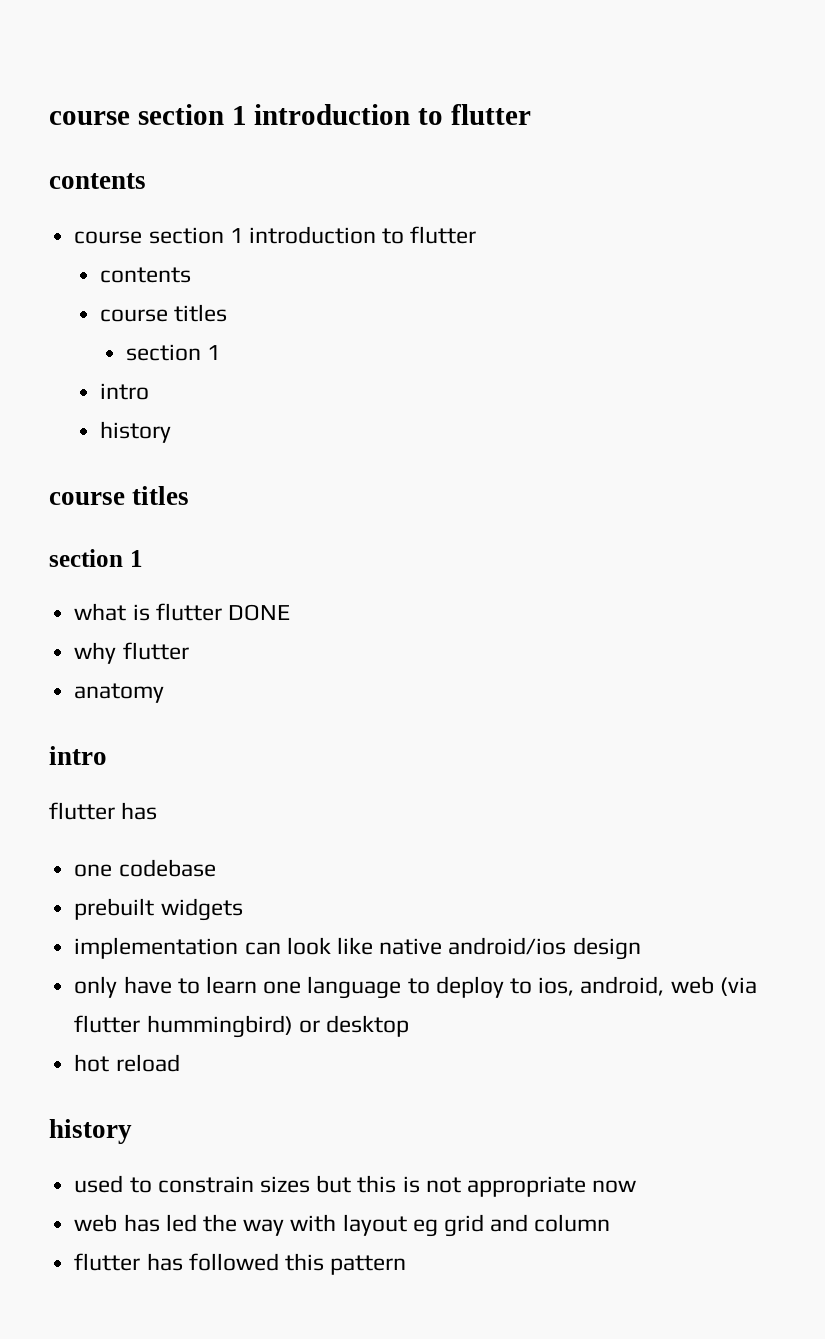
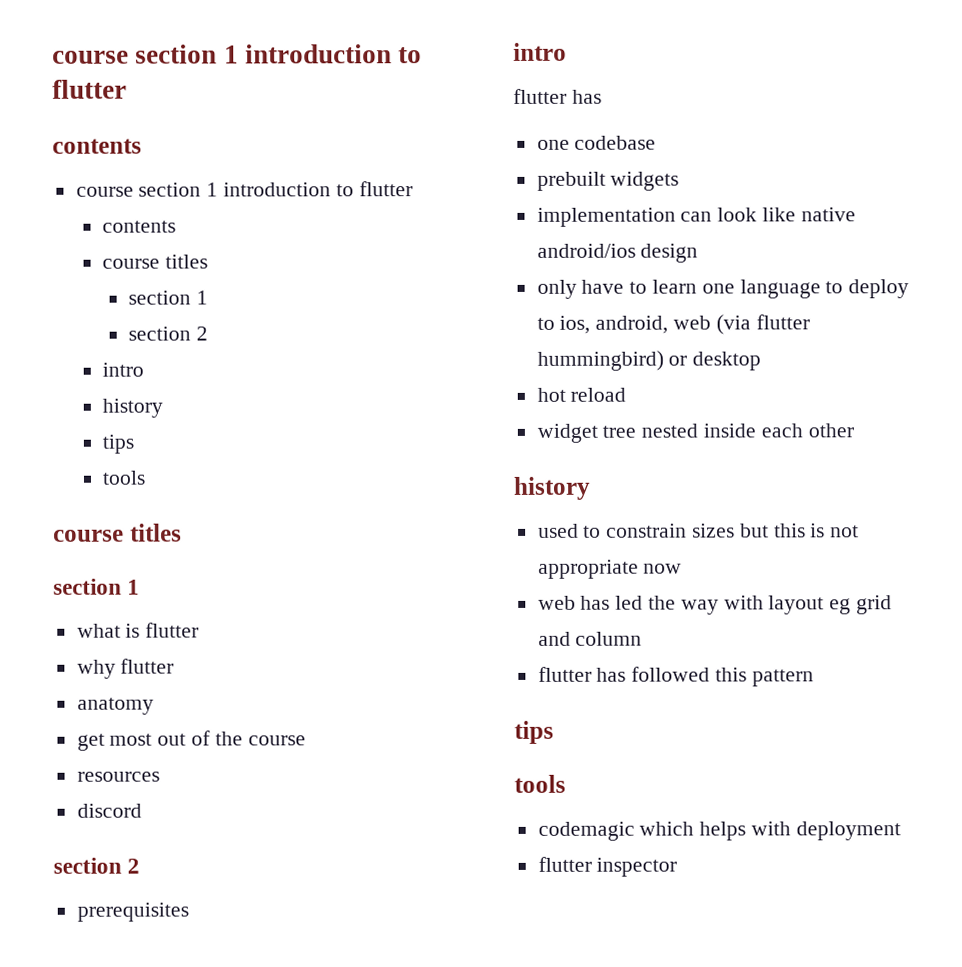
(221, 352) none -> [128,326,209,341] // section 2
(172, 432) none -> [102,434,135,454] [102,470,147,485] // tips // tools
[227,604,290,621] DONE -> (200, 630) none
(165, 693) none -> [76,730,306,751] [76,771,160,782] [76,803,142,818] [53,857,141,874] [76,902,189,922] // get most out of the course // resources // discord // section 2 // prerequisites
(180, 1063) none -> [536,423,854,443] // widget tree nested inside each other
(407, 1265) none -> [514,720,554,744] [514,774,566,793] [537,821,901,841] [537,856,678,877] // tips // tools // codemagic which helps with deployment // flutter inspector

